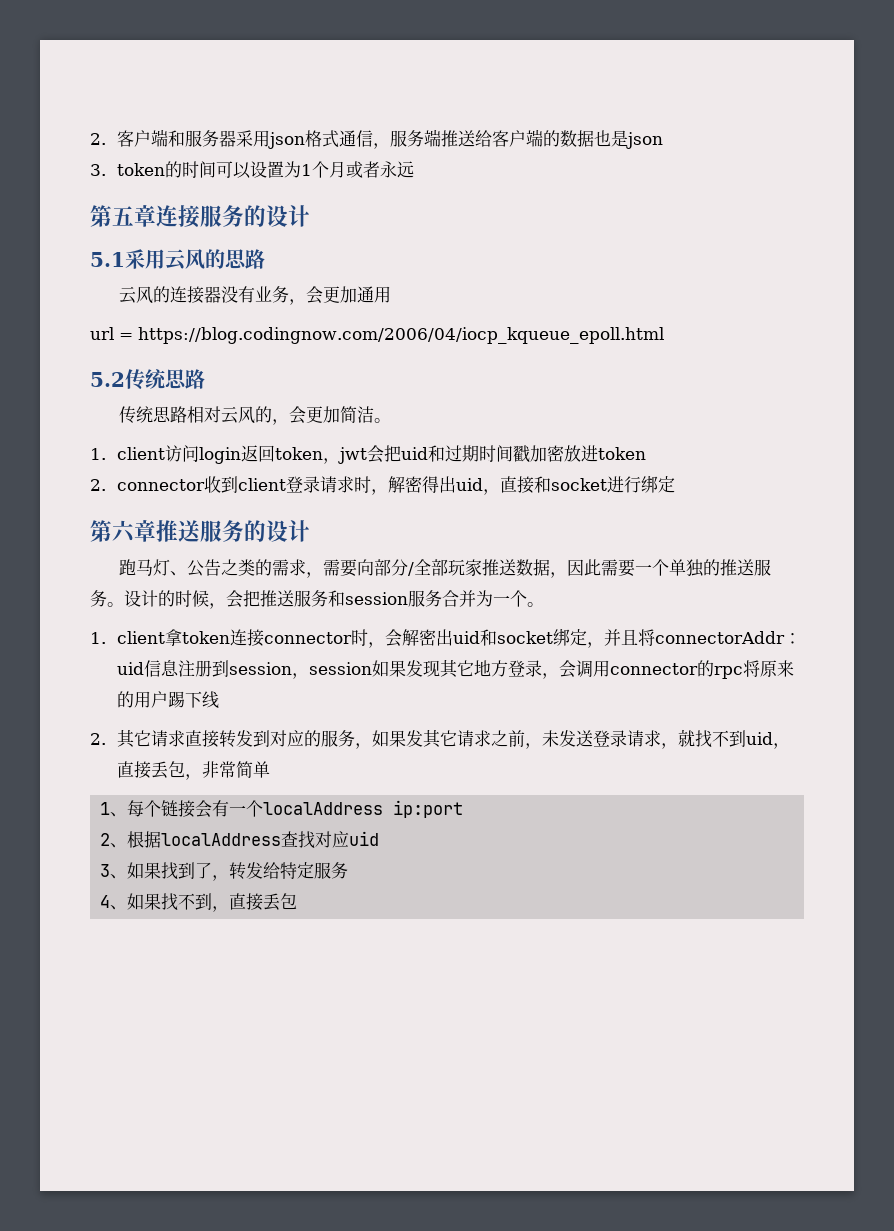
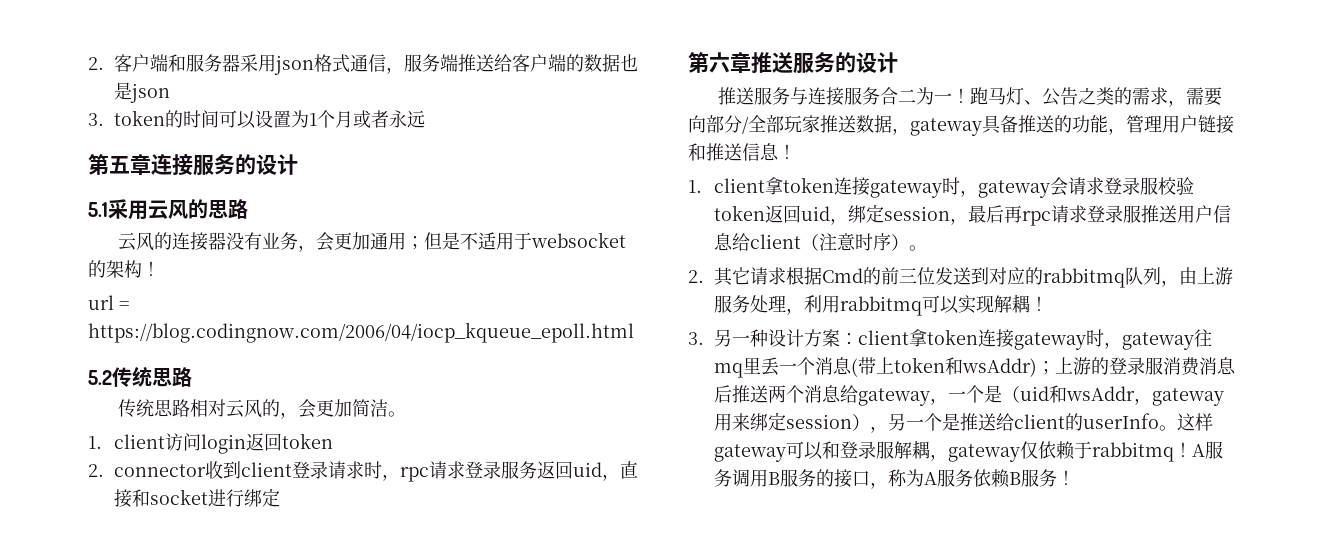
(392, 294) none -> [406,232,627,250] [88,260,160,278] ；但是不适用于websocket的架构！
[322,445,646,464] ，jwt会把uid和过期时间戳加密放进token -> (334, 441) none
[387,476,456,493] 解密得出 -> [400,461,574,482] rpc请求登录服务返回
(310, 531) none -> [718,87,971,106] 推送服务与连接服务合二为一！
[567,559,772,577] [90,590,544,609] 因此需要一个单独的推送服务。设计的时候，会把推送服务和session服务合并为一个。 -> [910,115,1234,136] [688,143,796,161] gateway具备推送的功能，管理用户链接和推送信息！
[263,628,801,648] [116,659,794,679] [116,691,219,709] [90,729,790,749] [116,761,270,780] [100,800,464,818] [100,831,380,849] [100,862,349,881] [100,893,298,912] connector时，会解密出uid和socket绑定，并且将connectorAddr：uid信息注册到session，session如果发现其它地方登录，会调用connector的rpc将原来的用户踢下线 // 2.其它请求直接转发到对应的服务，如果发其它请求之前，未发送登录请求，就找不到uid，直接丢包，非常简单 // 1、每个链接会有一个localAddress ip:port // 2、根据localAddress查找对应uid // 3、如果找到了，转发给特定服务 // 4、如果找不到，直接丢包 -> [870,177,1195,198] [714,204,1232,226] [714,233,928,251] [688,267,1234,288] [714,294,1049,316] [688,329,1213,350] [714,357,1237,378] [714,385,1225,406] [714,412,1214,433] [714,440,1224,462] [714,469,1076,489] gateway时，gateway会请求登录服校验token返回uid，绑定session，最后再rpc请求登录服推送用户信息给client（注意时序）。 // 2.其它请求根据Cmd的前三位发送到对应的rabbitmq队列，由上游服务处理，利用rabbitmq可以实现解耦！ // 3.另一种设计方案：client拿token连接gateway时，gateway往mq里丢一个消息(带上token和wsAddr)；上游的登录服消费消息后推送两个消息给gateway，一个是（uid和wsAddr，gateway用来绑定session），另一个是推送给client的userInfo。这样gateway可以和登录服解耦，gateway仅依赖于rabbitmq！A服务调用B服务的接口，称为A服务依赖B服务！

